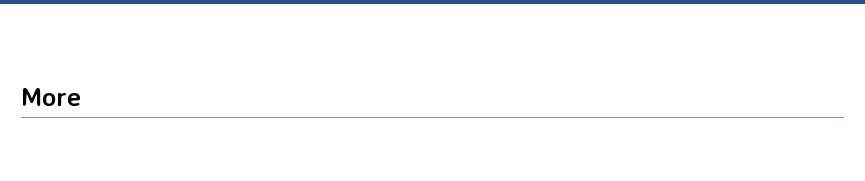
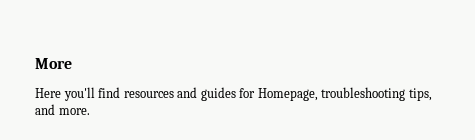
(81, 97) none -> [35,87,432,101] [35,104,90,115] // Here you'll find resources and guides for Homepage, troubleshooting tips, and more.

